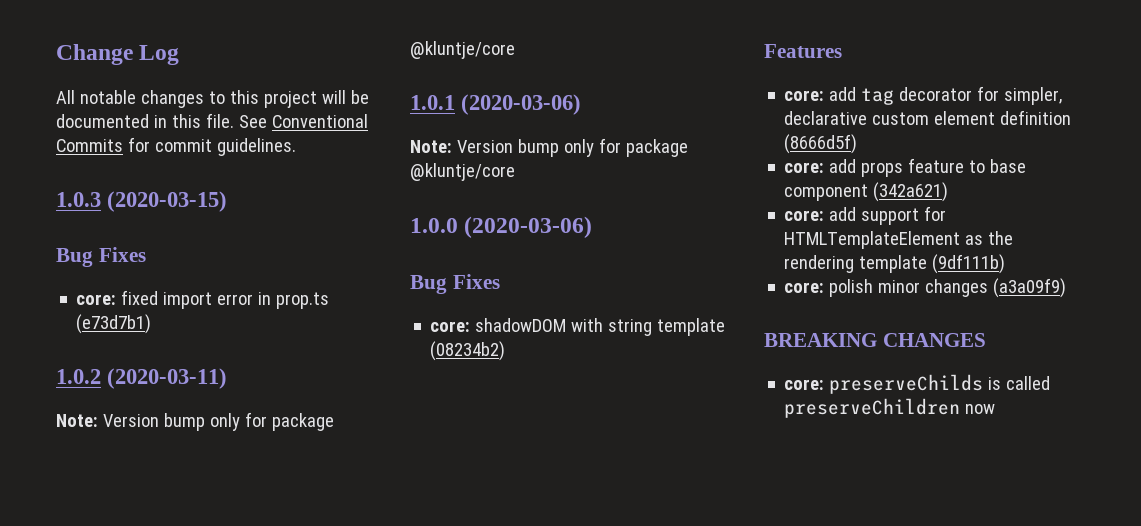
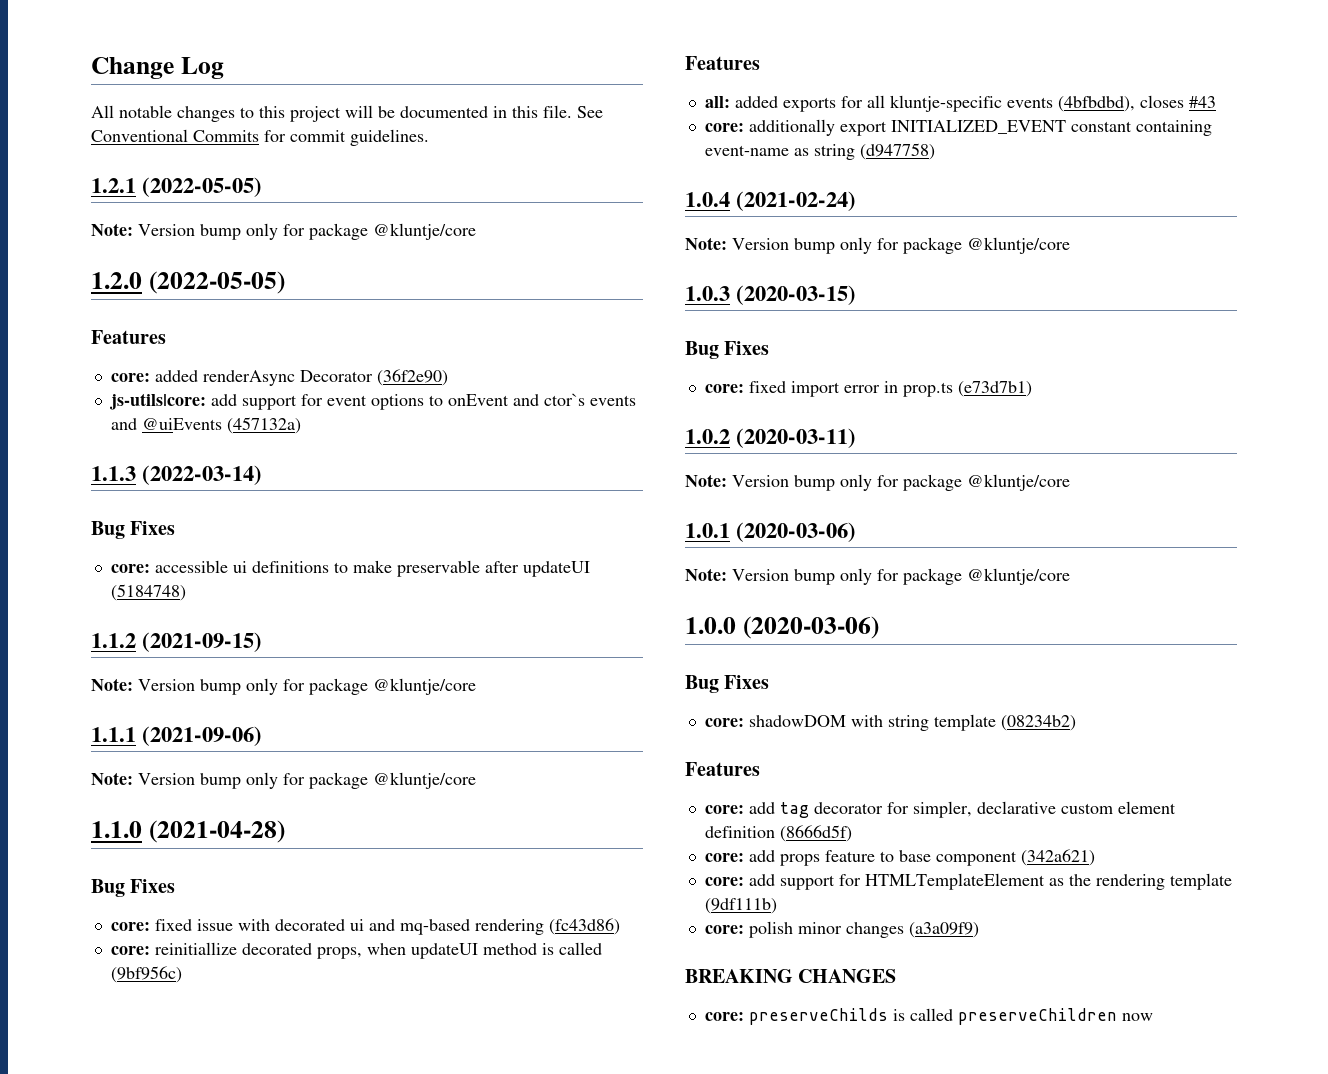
(296, 147) none -> [91,177,263,197] [91,223,476,240] [91,271,285,294] [91,330,166,344] [110,369,448,386] [108,393,636,410] [110,417,301,434] [91,465,263,485] [91,521,176,539] [110,560,590,577] [110,584,186,601] [91,632,263,652] [91,678,476,695] [91,726,263,746] [91,772,476,789] [91,820,285,843] [91,879,176,897] [110,918,620,935] [110,942,602,959] [110,966,182,983] [685,56,760,70] [704,95,1216,112] [704,119,1212,136] [704,143,935,160] [685,191,857,211] [685,237,1070,254] // 1.2.1 (2022-05-05) // Note: Version bump only for package @kluntje/core // 1.2.0 (2022-05-05) // Features // core: added renderAsync Decorator (36f2e90) // js-utils|core: add support for event options to onEvent and ctor`s events and @uiEvents (457132a) // 1.1.3 (2022-03-14) // Bug Fixes // core: accessible ui definitions to make preservable after updateUI (5184748) // 1.1.2 (2021-09-15) // Note: Version bump only for package @kluntje/core // 1.1.1 (2021-09-06) // Note: Version bump only for package @kluntje/core // 1.1.0 (2021-04-28) // Bug Fixes // core: fixed issue with decorated ui and mq-based rendering (fc43d86) // core: reinitiallize decorated props, when updateUI method is called (9bf956c) // Features // all: added exports for all kluntje-specific events (4bfbdbd), closes #43 // core: additionally export INITIALIZED_EVENT constant containing event-name as string (d947758) // 1.0.4 (2021-02-24) // Note: Version bump only for package @kluntje/core

